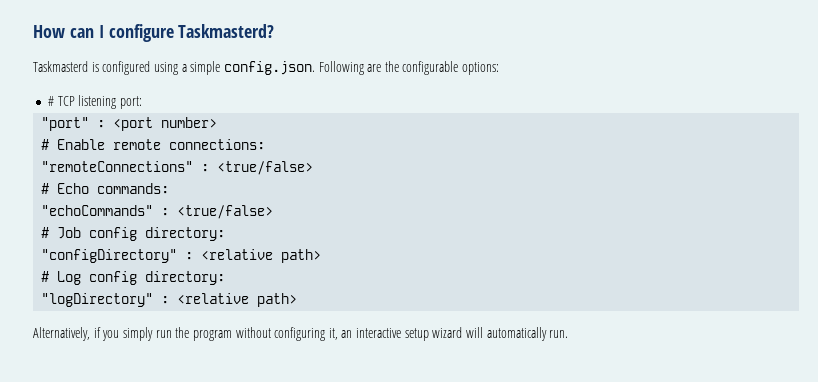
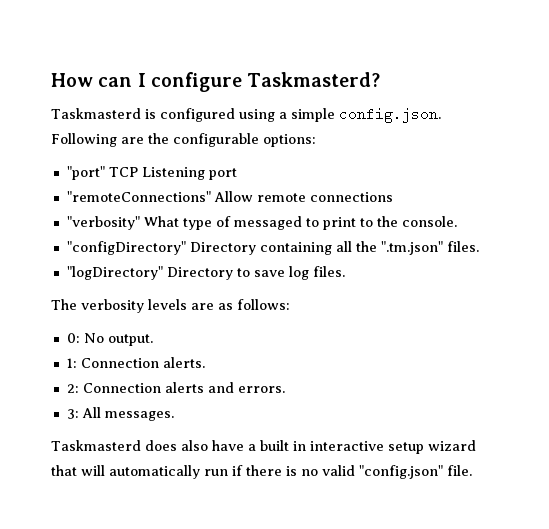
[47,95,142,109] [41,117,218,131] [41,139,266,150] [41,161,314,175] [41,183,170,194] [41,205,274,219] [41,227,226,241] [41,249,322,263] [41,271,226,285] [41,293,298,307] [33,327,353,341] # TCP listening port: // "port" : <port number> // # Enable remote connections: // "remoteConnections" : <true/false> // # Echo commands: // "echoCommands" : <true/false> // # Job config directory: // "configDirectory" : <relative path> // # Log config directory: // "logDirectory" : <relative path> // Alternatively, if you simply run the program without configuring it, an -> [66,166,237,180] [66,191,393,202] [66,216,457,230] [66,241,479,255] [66,266,345,280] [51,299,290,313] [66,333,153,346] [66,357,205,368] [66,382,285,393] [66,407,174,421] [51,440,306,451] "port" TCP Listening port // "remoteConnections" Allow remote connections // "verbosity" What type of messaged to print to the console. // "configDirectory" Directory containing all the ".tm.json" files. // "logDirectory" Directory to save log files. // The verbosity levels are as follows: // 0: No output. // 1: Connection alerts. // 2: Connection alerts and errors. // 3: All messages. // Taskmasterd does also have a built in
(463, 332) none -> [51,465,77,476] that
[549,330,569,338] run. -> [204,465,472,479] run if there is no valid "config.json" file.

